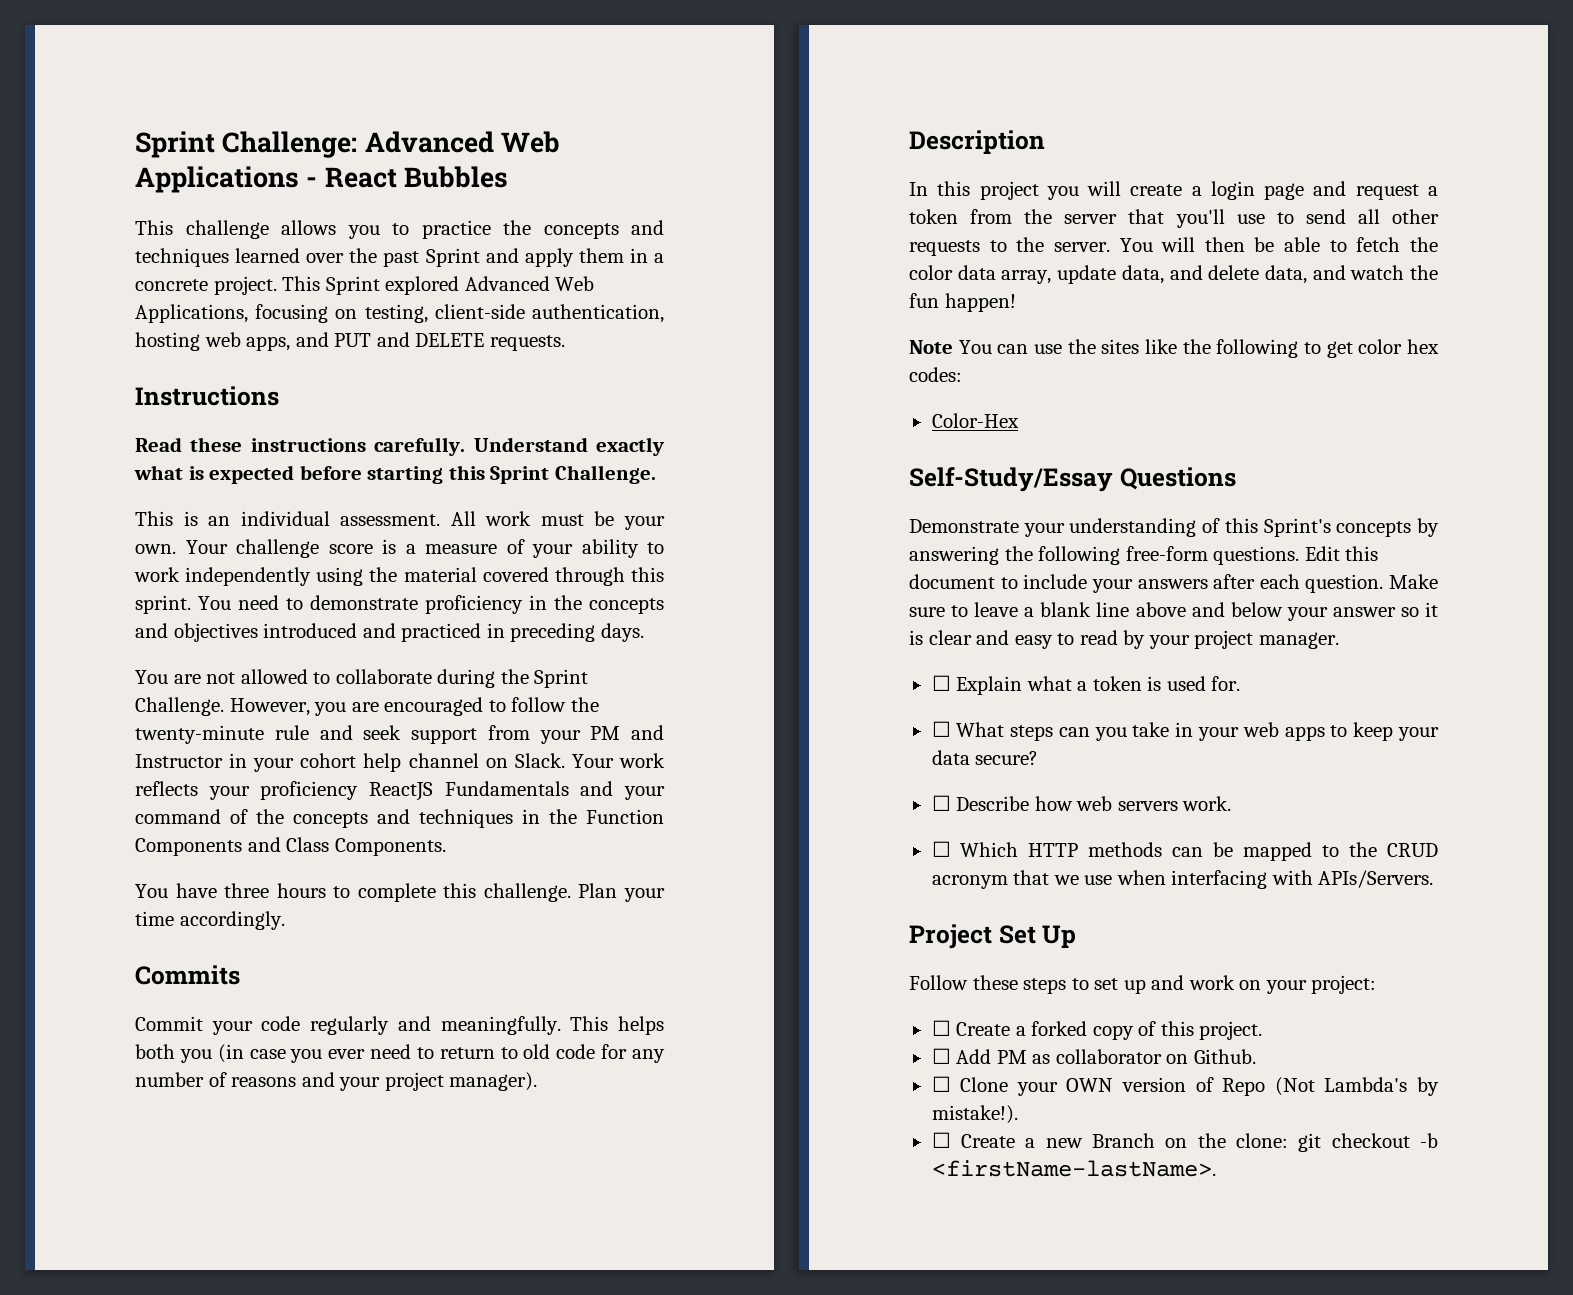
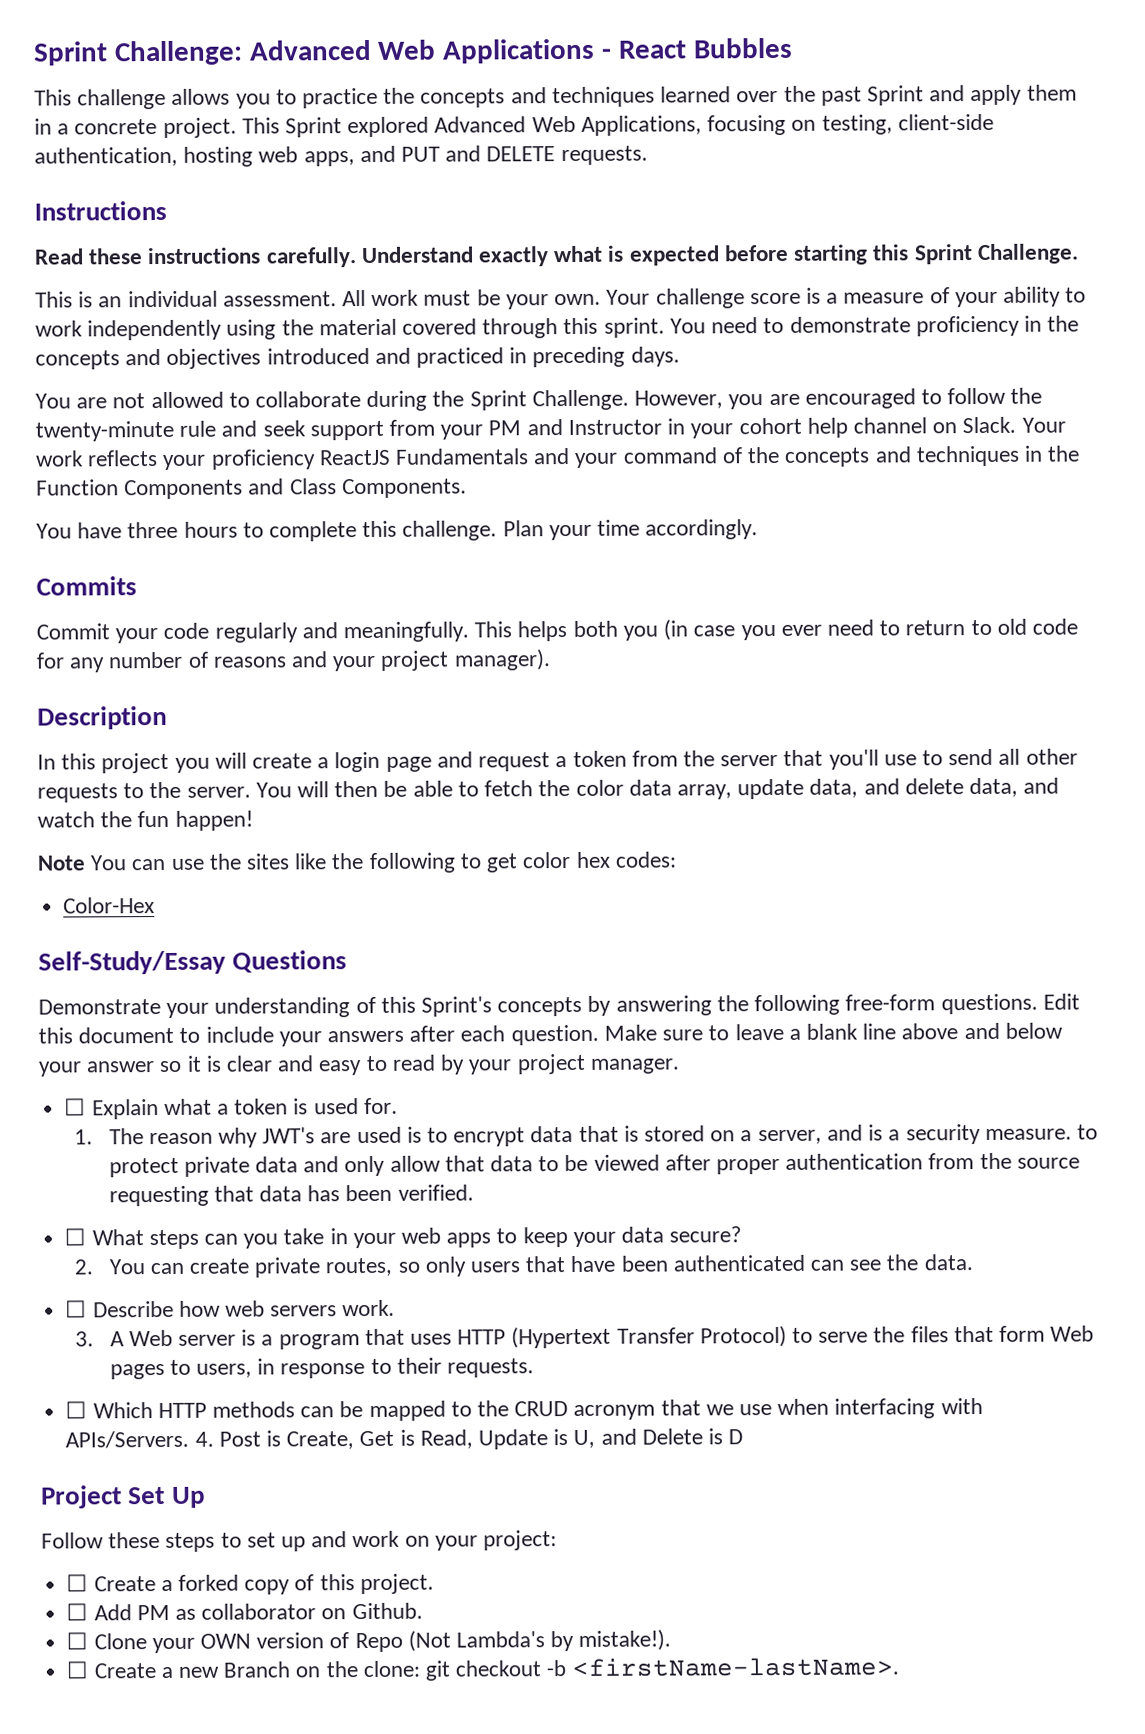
(1241, 683) none -> [73,1124,1098,1148] [108,1152,1080,1178] [108,1184,474,1207] // 1. The reason why JWT's are used is to encrypt data that is stored on a server, and is a security measure. to protect private data and only allow that data to be viewed after proper authentication from the source requesting that data has been verified.
(1039, 758) none -> [73,1254,973,1278] // 2. You can create private routes, so only users that have been authenticated can see the data.
(1232, 803) none -> [74,1325,1095,1350] [109,1357,534,1380] // 3. A Web server is a program that uses HTTP (Hypertext Transfer Protocol) to serve the files that form Web pages to users, in response to their requests.
(1434, 879) none -> [194,1428,744,1450] 4. Post is Create, Get is Read, Update is U, and Delete is D

